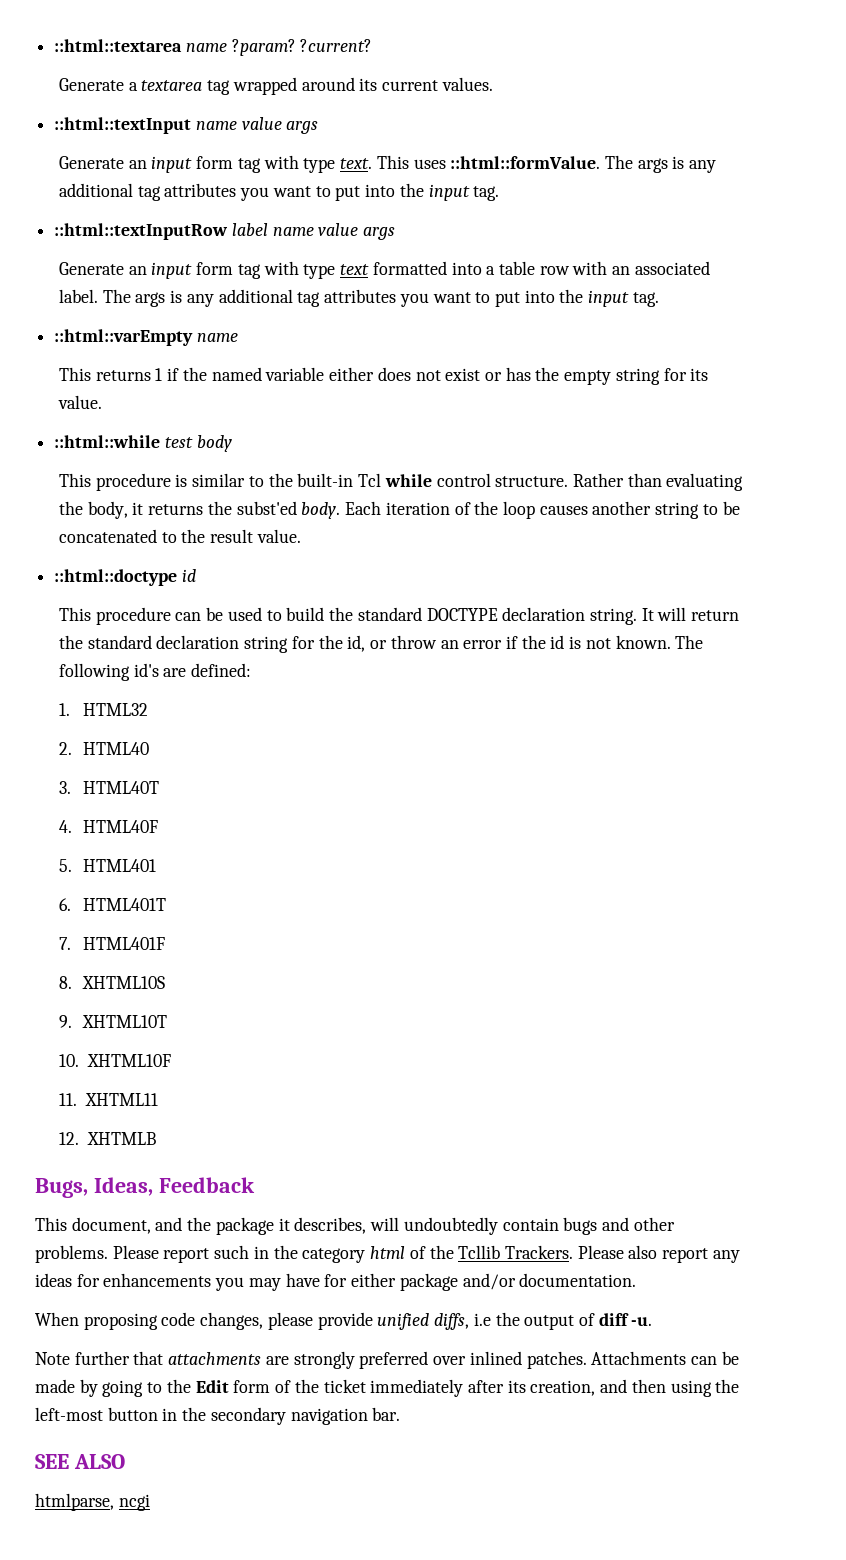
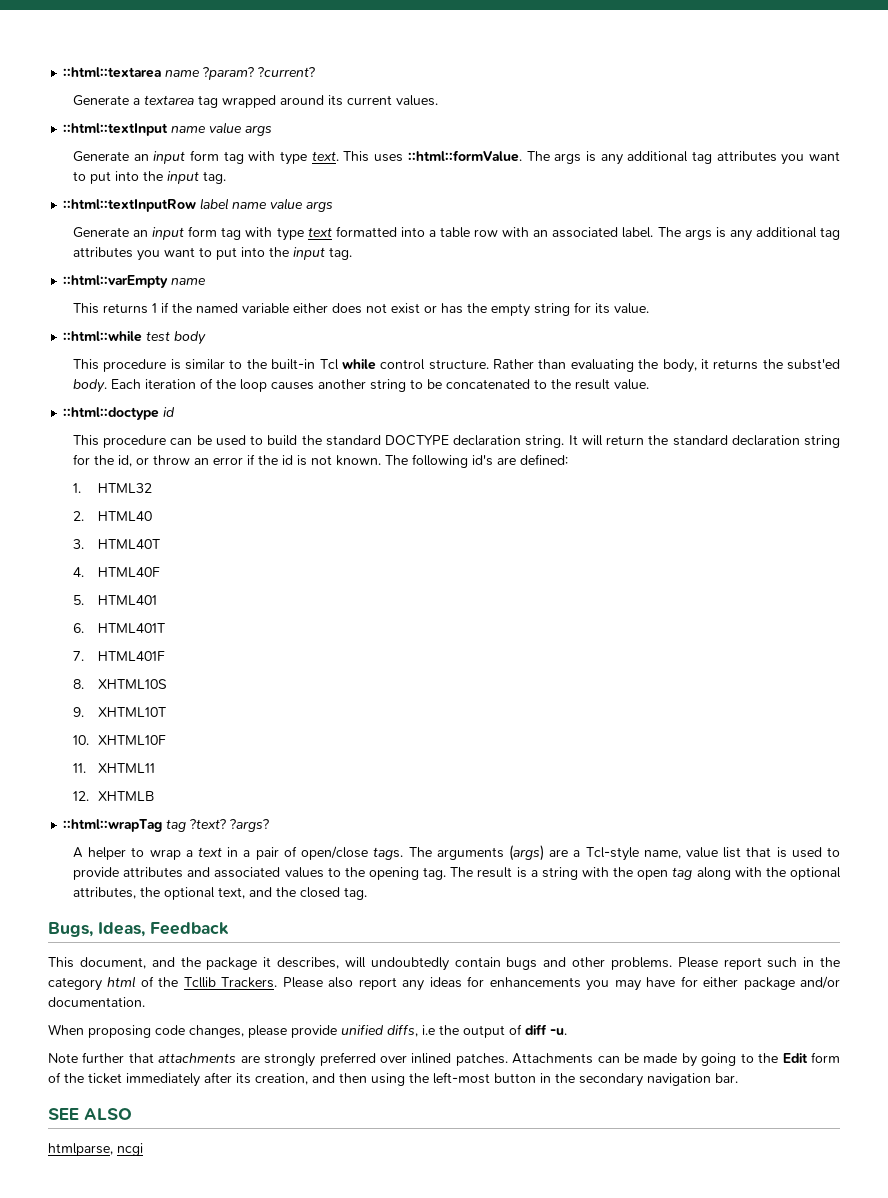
(156, 1138) none -> [63,819,270,832] [73,845,841,861] [73,867,842,880] [73,887,368,900] // ::html::wrapTag tag ?text? ?args? // A helper to wrap a text in a pair of open/close tags. The arguments (args) are a Tcl-style name, value list that is used to provide attributes and associated values to the opening tag. The result is a string with the open tag along with the optional attributes, the optional text, and the closed tag.

